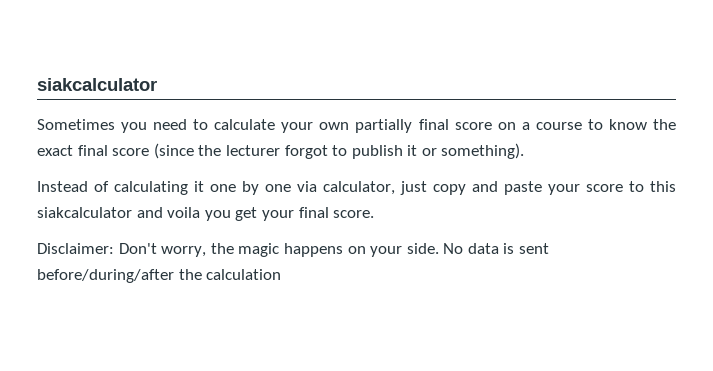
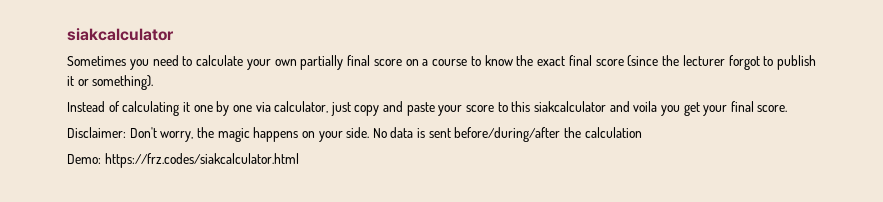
(282, 274) none -> [67,153,299,168] // Demo: https://frz.codes/siakcalculator.html

